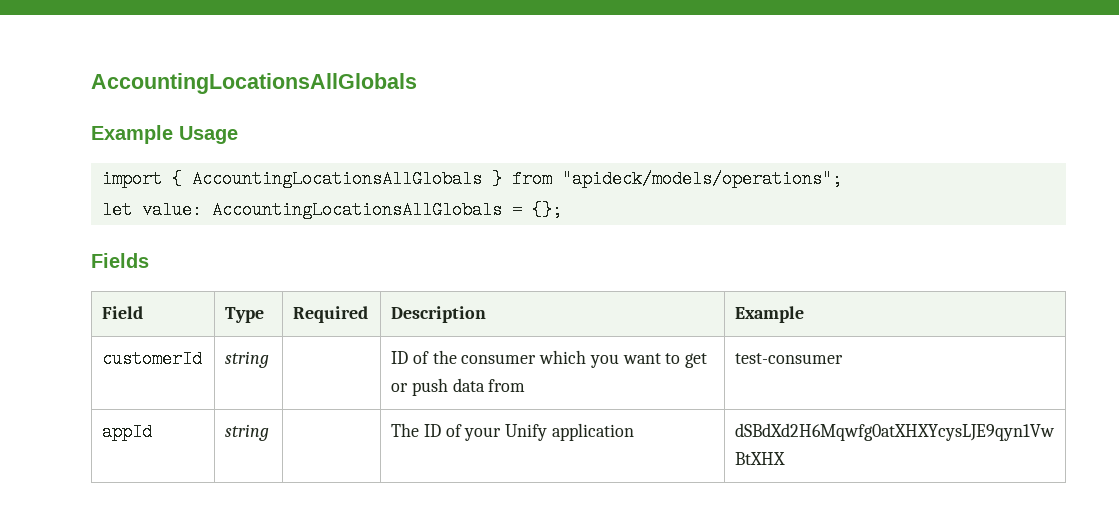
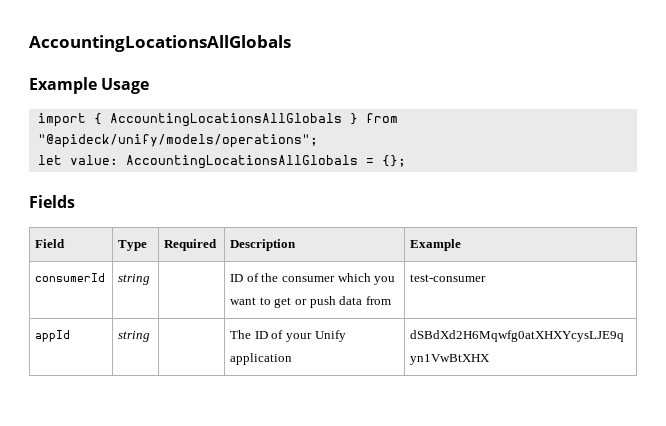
[561,170,842,188] "apideck/models/operations"; -> [37,134,318,148] "@apideck/unify/models/operations";
[102,350,203,368] customerId -> [35,273,106,282] consumerId

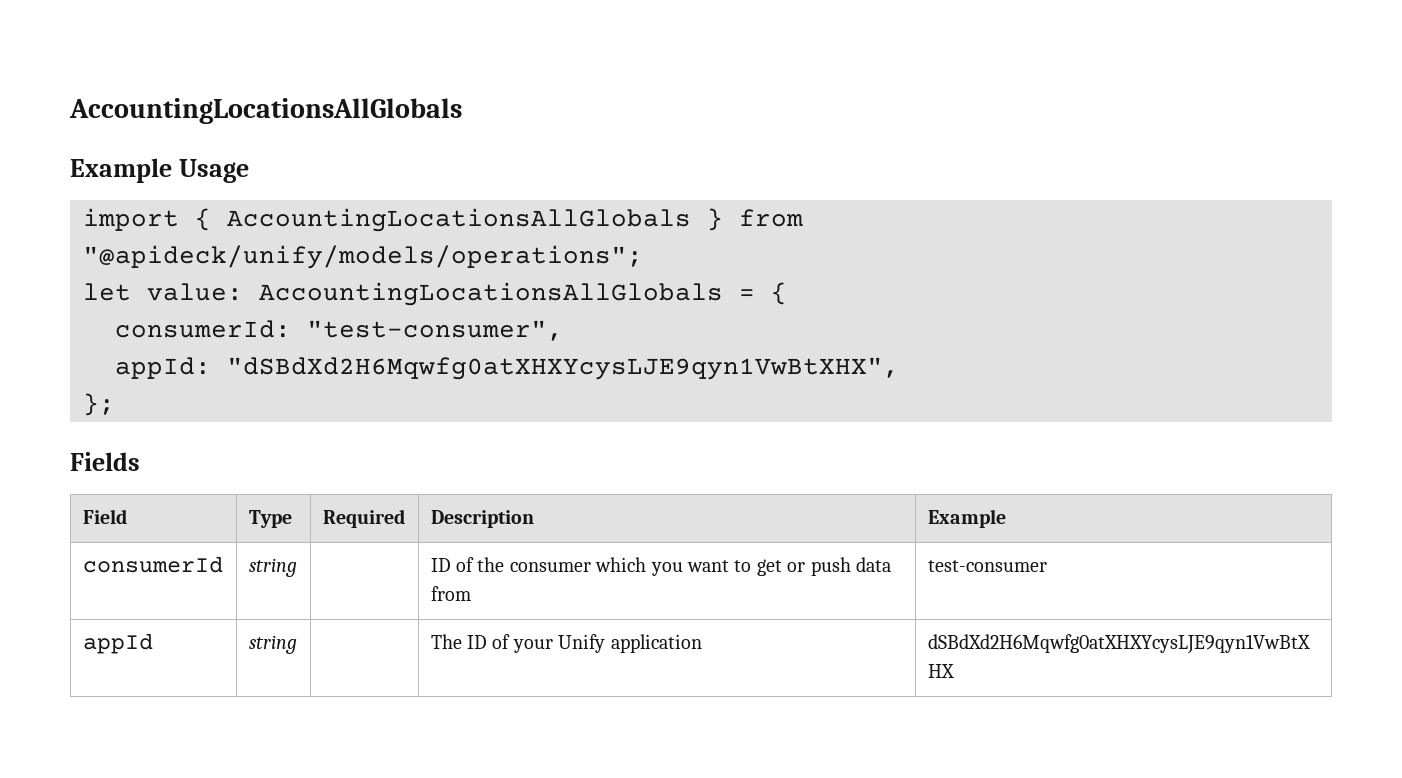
[381,155,406,167] {}; -> [771,282,788,305] [115,320,564,341] [115,357,900,380] [83,393,116,416] { // consumerId: "test-consumer", // appId: "dSBdXd2H6Mqwfg0atXHXYcysLJE9qyn1VwBtXHX", // };

